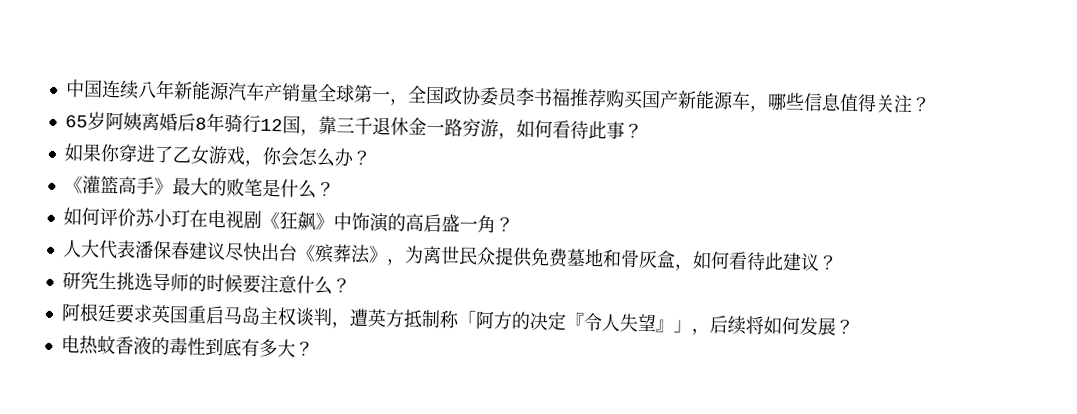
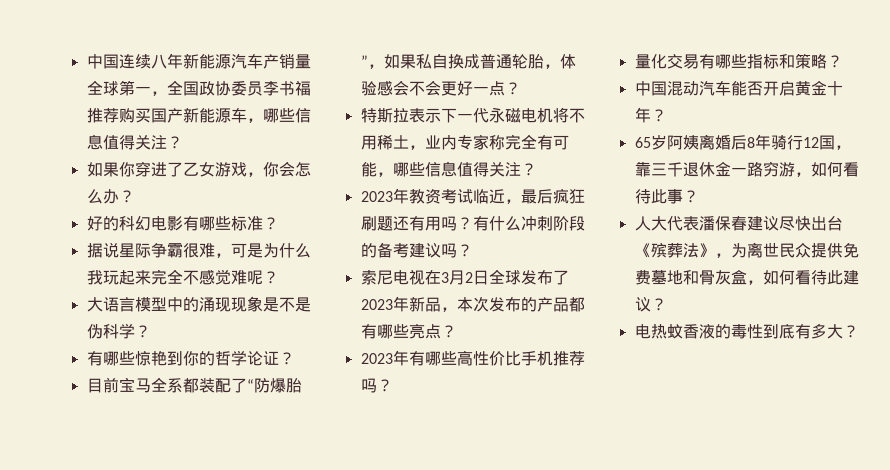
(931, 104) none -> [86,161,311,177] [86,189,135,204] [86,216,279,231] [86,242,311,258] [86,269,279,285] [86,296,311,312] [86,323,151,339] [86,350,295,366] [86,377,302,393] [360,54,576,69] [360,80,521,96] [360,107,585,123] [360,134,569,150] [360,161,537,177] [360,188,585,204] [360,216,585,231] [360,242,473,258] [360,269,569,285] [360,296,585,312] [360,324,457,339] [360,350,585,366] [360,378,393,393] [634,53,843,69] [634,81,843,96] [634,107,667,123] // 如果你穿进了乙女游戏，你会怎么办？ // 好的科幻电影有哪些标准？ // 据说星际争霸很难，可是为什么我玩起来完全不感觉难呢？ // 大语言模型中的涌现现象是不是伪科学？ // 有哪些惊艳到你的哲学论证？ // 目前宝马全系都装配了“防爆胎”，如果私自换成普通轮胎，体验感会不会更好一点？ // 特斯拉表示下一代永磁电机将不用稀土，业内专家称完全有可能，哪些信息值得关注？ // 2023年教资考试临近，最后疯狂刷题还有用吗？有什么冲刺阶段的备考建议吗？ // 索尼电视在3月2日全球发布了2023年新品，本次发布的产品都有哪些亮点？ // 2023年有哪些高性价比手机推荐吗？ // 量化交易有哪些指标和策略？ // 中国混动汽车能否开启黄金十年？
[63,143,372,168] [63,175,335,199] [62,207,514,234] // 如果你穿进了乙女游戏，你会怎么办？ // 《灌篮高手》最大的败笔是什么？ // 如何评价苏小玎在电视剧《狂飙》中饰演的高启盛一角？ -> (699, 196) none
[61,271,351,296] [60,303,854,336] // 研究生挑选导师的时候要注意什么？ // 阿根廷要求英国重启马岛主权谈判，遭英方抵制称「阿方的决定『令人失望』」，后续将如何发展？ -> (667, 304) none

